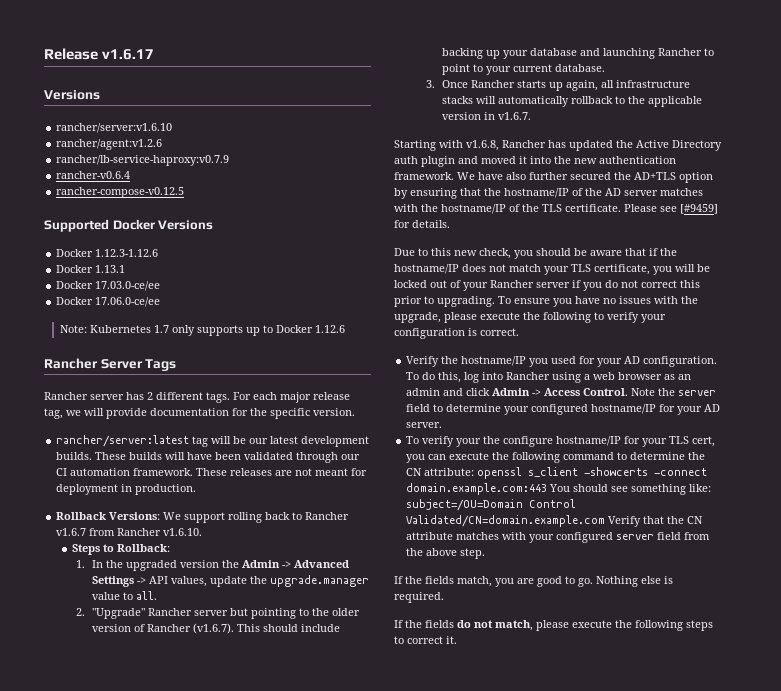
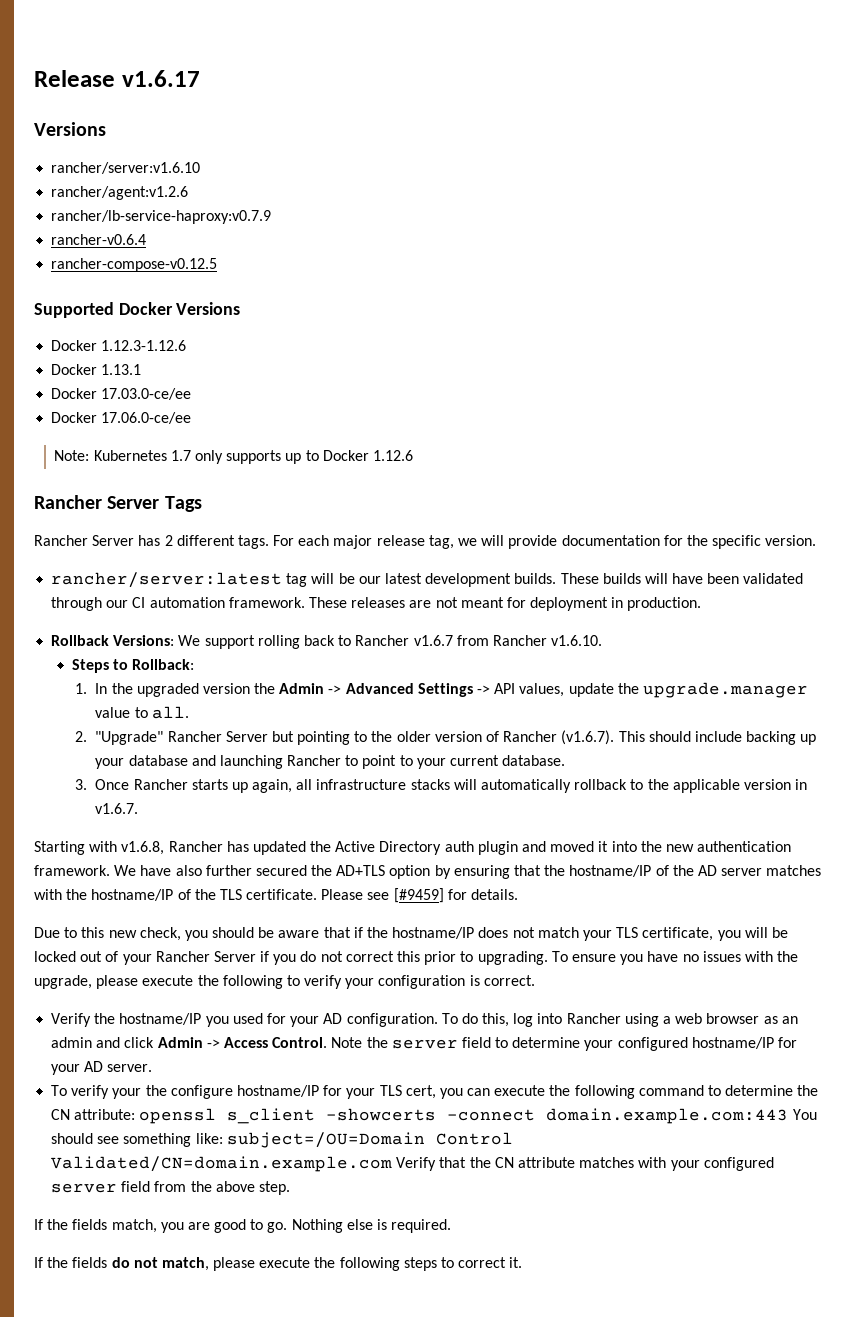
[90,394,124,400] server -> [92,535,135,546] Server
[193,610,228,616] server -> [225,731,268,742] Server
[536,282,570,288] server -> [213,951,256,962] Server

